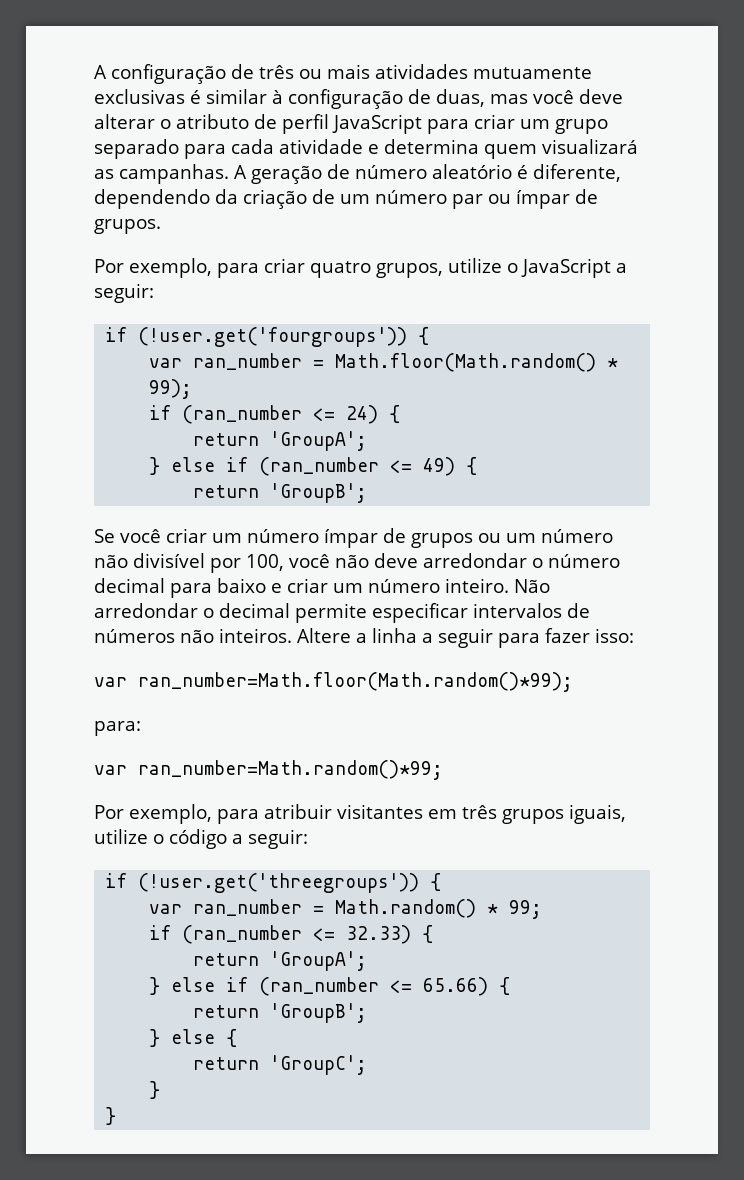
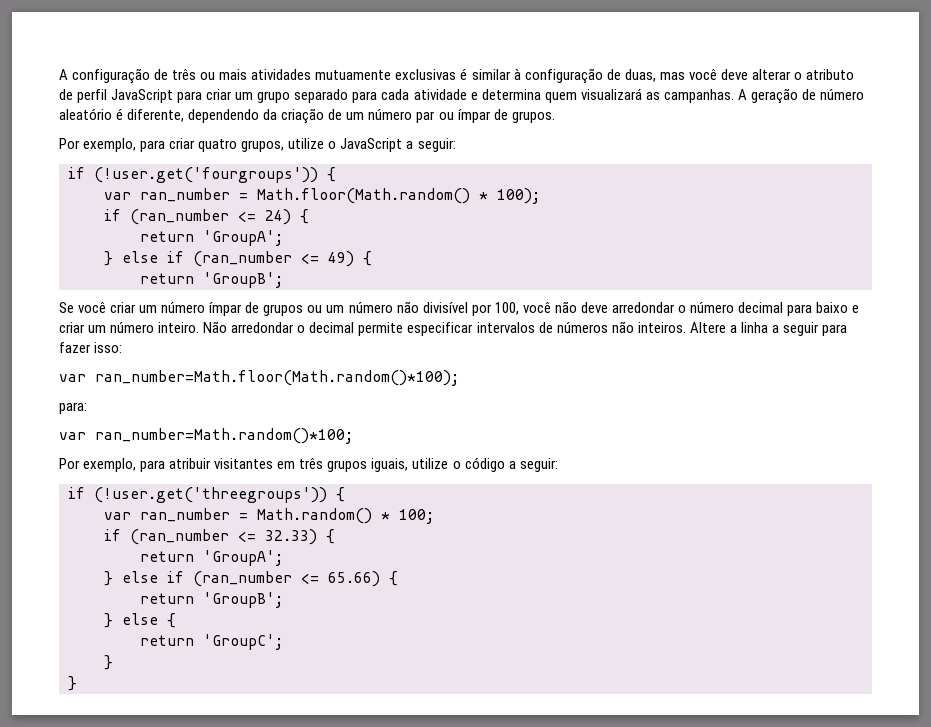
[149,379,193,399] 99); -> [497,188,540,204] 100);
[138,672,573,692] ran_number=Math.floor(Math.random()*99); -> [95,370,459,386] ran_number=Math.floor(Math.random()*100);
[138,760,443,780] ran_number=Math.random()*99; -> [95,428,353,444] ran_number=Math.random()*100;
[509,900,543,919] 99; -> [399,509,434,524] 100;

